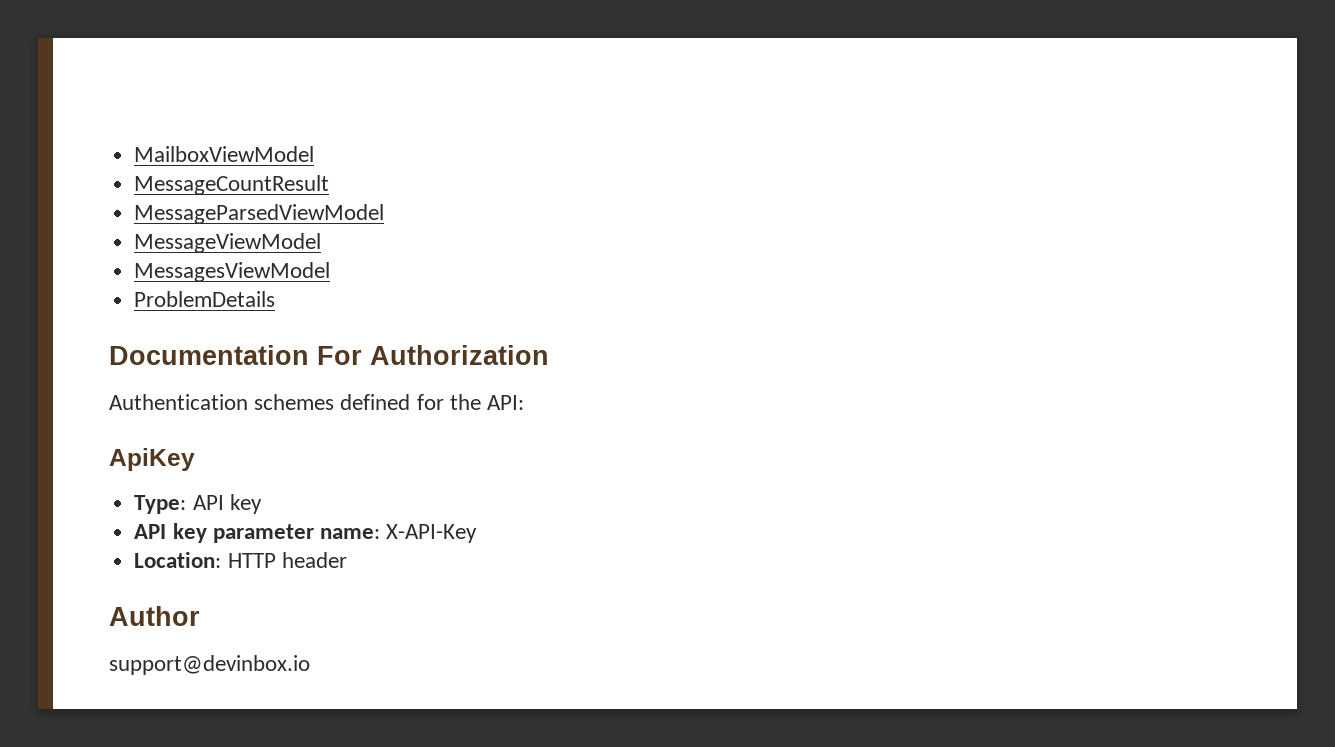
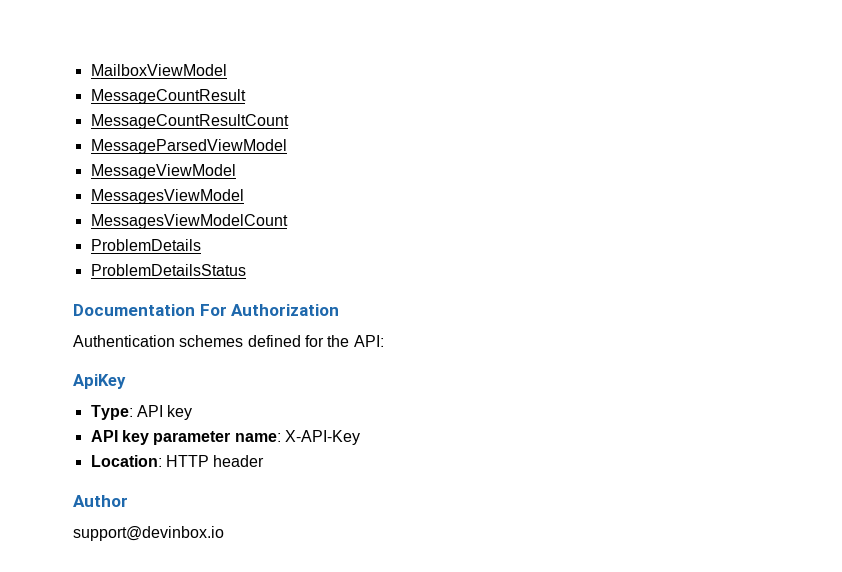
(330, 185) none -> [90,114,289,129] // MessageCountResultCount
(331, 272) none -> [90,214,288,229] // MessagesViewModelCount
(276, 299) none -> [90,264,246,276] // ProblemDetailsStatus

